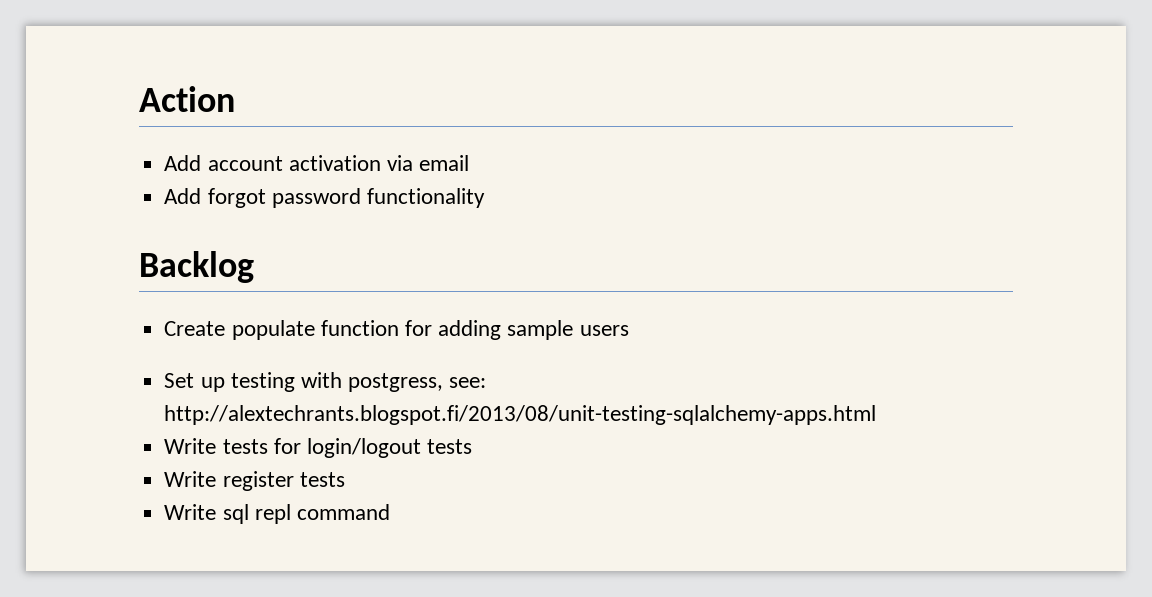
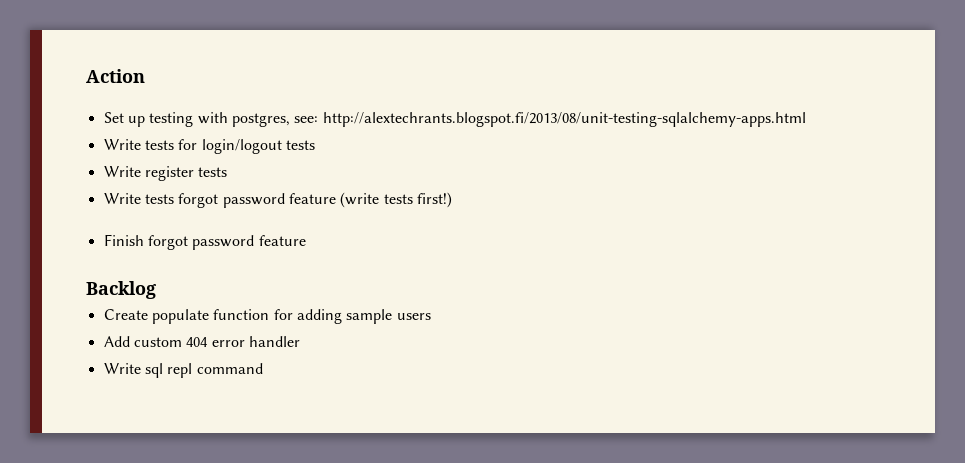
[164,155,470,171] [164,188,485,208] [139,251,254,283] [164,320,629,340] // Add account activation via email // Add forgot password functionality // Backlog // Create populate function for adding sample users -> (145, 76) none
[348,373,444,392] postgress, -> [231,113,290,127] postgres,
(345, 479) none -> [103,192,452,208] [103,234,306,250] [86,281,156,299] [103,309,431,324] [103,336,300,347] // Write tests forgot password feature (write tests first!) // Finish forgot password feature // Backlog // Create populate function for adding sample users // Add custom 404 error handler

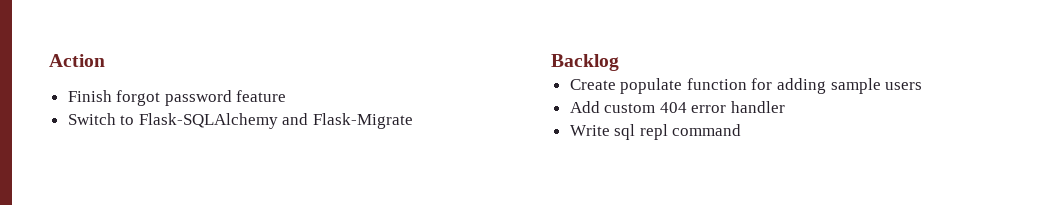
[103,112,806,127] [103,139,315,154] [103,166,228,181] [103,192,452,208] // Set up testing with postgres, see: http://alextechrants.blogspot.fi/2013/08/unit-testing-sqlalchemy-apps.html // Write tests for login/logout tests // Write register tests // Write tests forgot password feature (write tests first!) -> (105, 60) none
(306, 240) none -> [67,113,414,129] // Switch to Flask-SQLAlchemy and Flask-Migrate

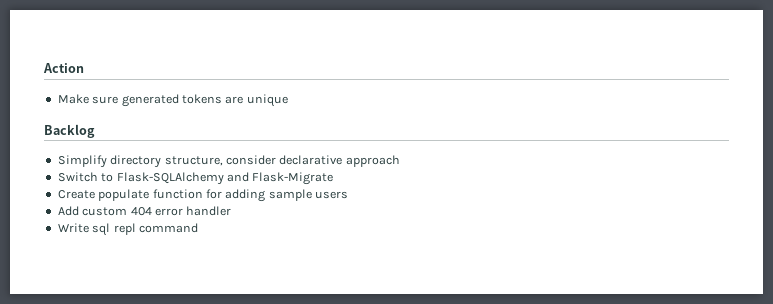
[67,90,287,106] Finish forgot password feature -> [57,94,288,107] [44,124,95,138] [57,155,400,168] Make sure generated tokens are unique // Backlog // Simplify directory structure, consider declarative approach
[551,54,619,71] // Backlog -> (334, 178) none

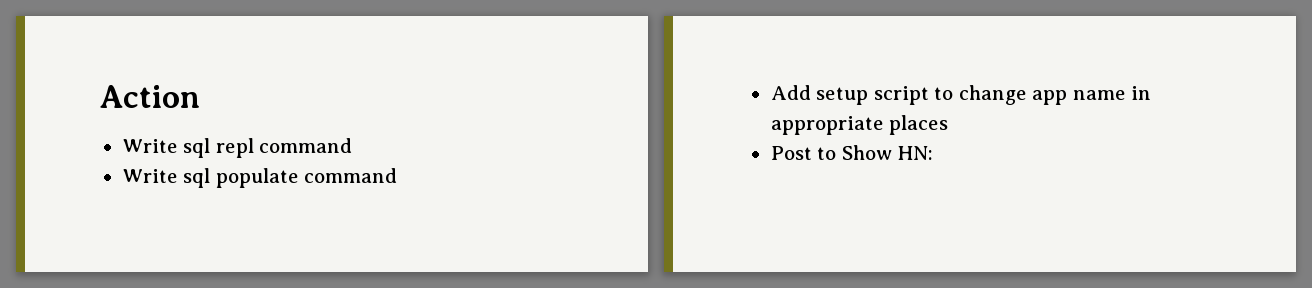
[57,94,288,107] [44,124,95,138] [57,155,400,168] [57,172,334,185] [57,189,348,202] [57,206,232,216] [57,223,198,236] Make sure generated tokens are unique // Backlog // Simplify directory structure, consider declarative approach // Switch to Flask-SQLAlchemy and Flask-Migrate // Create populate function for adding sample users // Add custom 404 error handler // Write sql repl command -> [122,138,353,158] [122,168,398,188] [770,85,1152,105] [770,115,949,135] [770,145,934,160] Write sql repl command // Write sql populate command // Add setup script to change app name in appropriate places // Post to Show HN:

